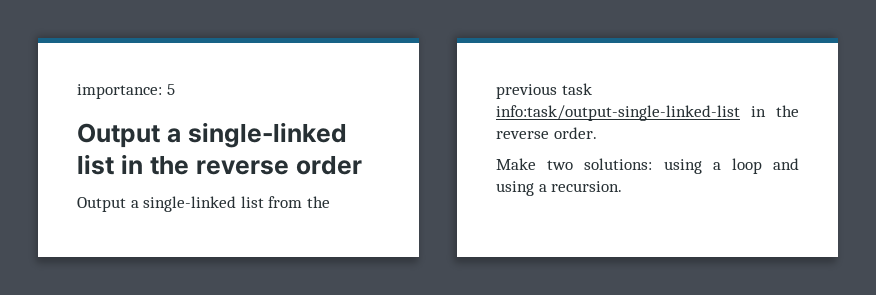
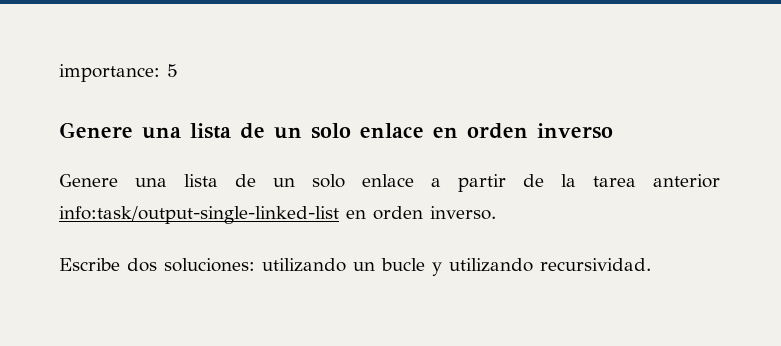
[77,122,347,148] [77,154,362,175] [77,196,330,212] [496,83,592,99] [496,105,799,121] [496,127,597,139] [496,158,799,174] [496,181,623,196] Output a single-linked list in the reverse order // Output a single-linked list from the previous task info:task/output-single-linked-list in the reverse order. // Make two solutions: using a loop and using a recursion. -> [59,122,613,139] [59,174,720,192] [59,206,496,224] [59,258,651,276] Genere una lista de un solo enlace en orden inverso // Genere una lista de un solo enlace a partir de la tarea anterior info:task/output-single-linked-list en orden inverso. // Escribe dos soluciones: utilizando un bucle y utilizando recursividad.

